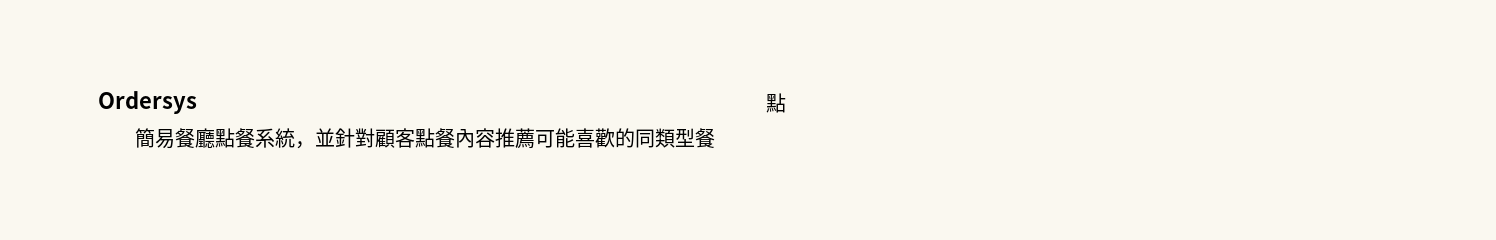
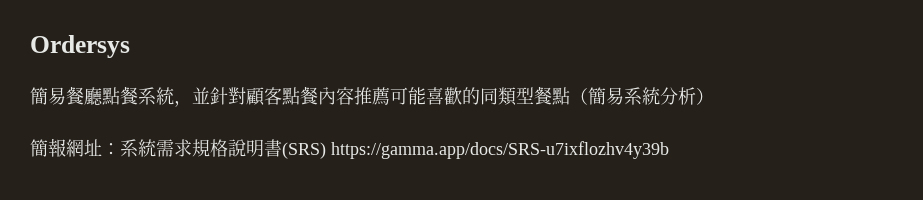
(786, 103) none -> [570,87,714,105] [30,138,669,159] （簡易系統分析） // 簡報網址：系統需求規格說明書(SRS) https://gamma.app/docs/SRS-u7ixflozhv4y39b

